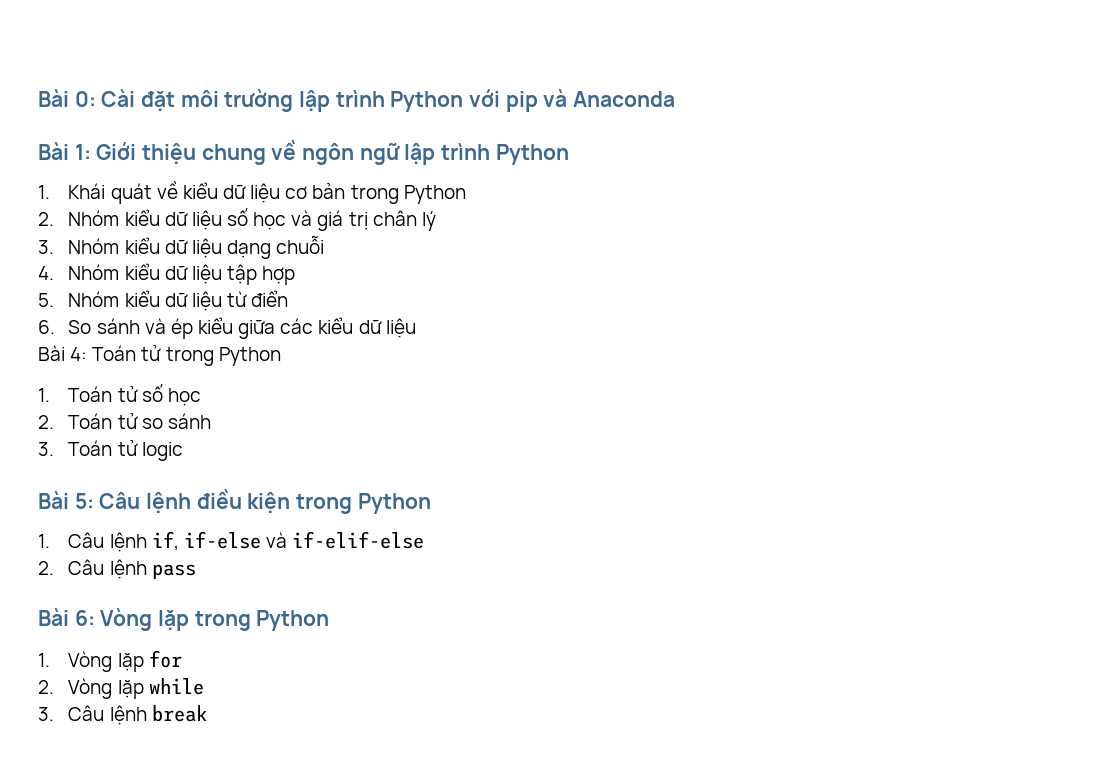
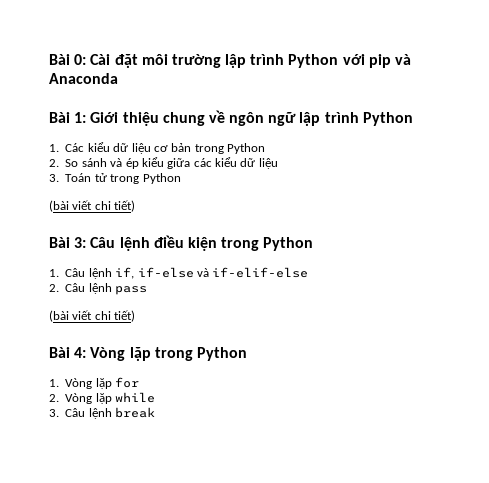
[68,181,178,204] Khái quát về -> [65,143,85,152] Các
[68,208,436,231] [38,235,325,259] [38,263,296,285] [38,290,289,311] [38,320,55,334] Nhóm kiểu dữ liệu số học và giá trị chân lý // 3. Nhóm kiểu dữ liệu dạng chuỗi // 4. Nhóm kiểu dữ liệu tập hợp // 5. Nhóm kiểu dữ liệu từ điển // 6. -> (59, 163) none
[38,345,88,361] Bài 4: -> [49,174,59,182] 3.
[38,384,201,406] [38,412,211,429] [38,439,183,461] [38,491,94,509] 1. Toán tử số học // 2. Toán tử so sánh // 3. Toán tử logic // Bài 5: -> [49,200,136,212] [49,237,87,248] (bài viết chi tiết) // Bài 3:
[38,608,95,626] // Bài 6: -> [49,310,136,322] [49,347,87,358] // (bài viết chi tiết) // Bài 4:

